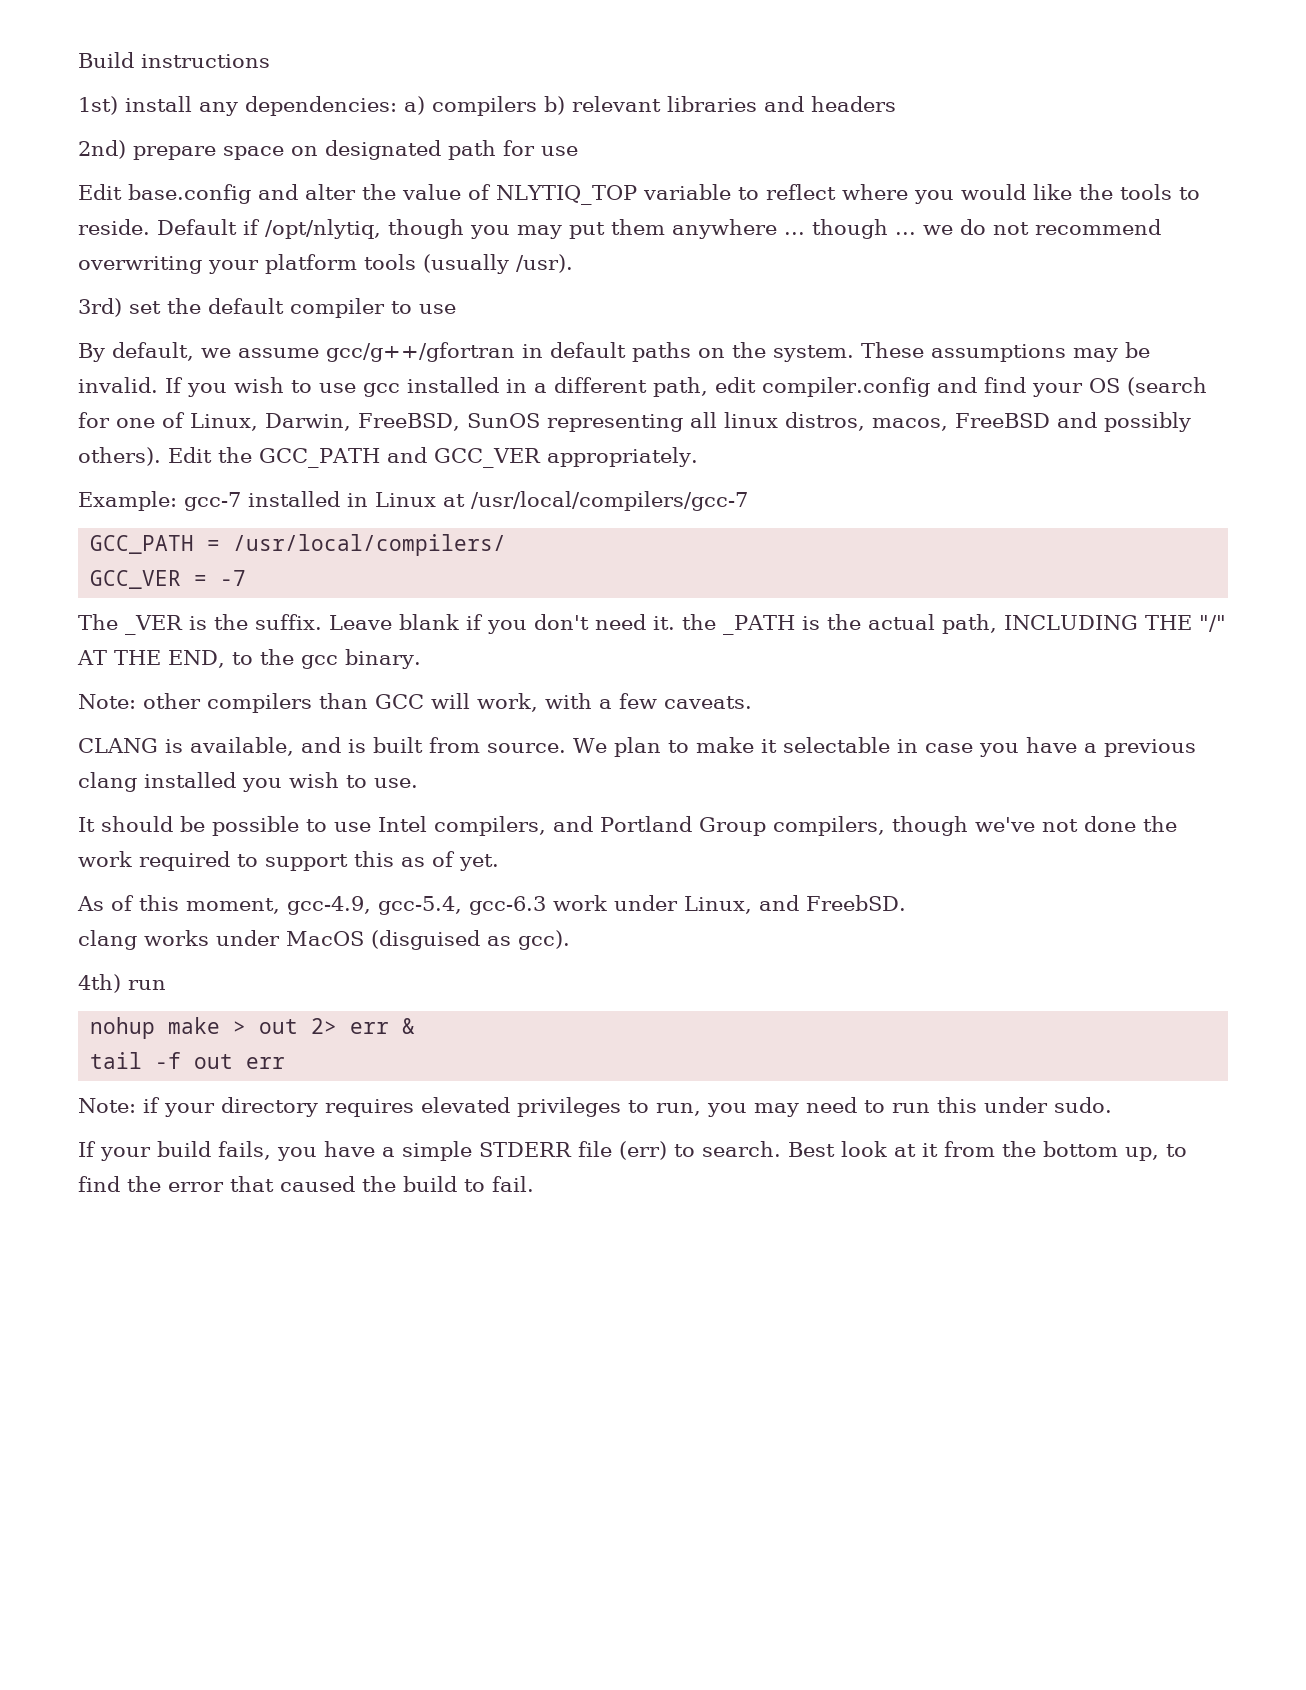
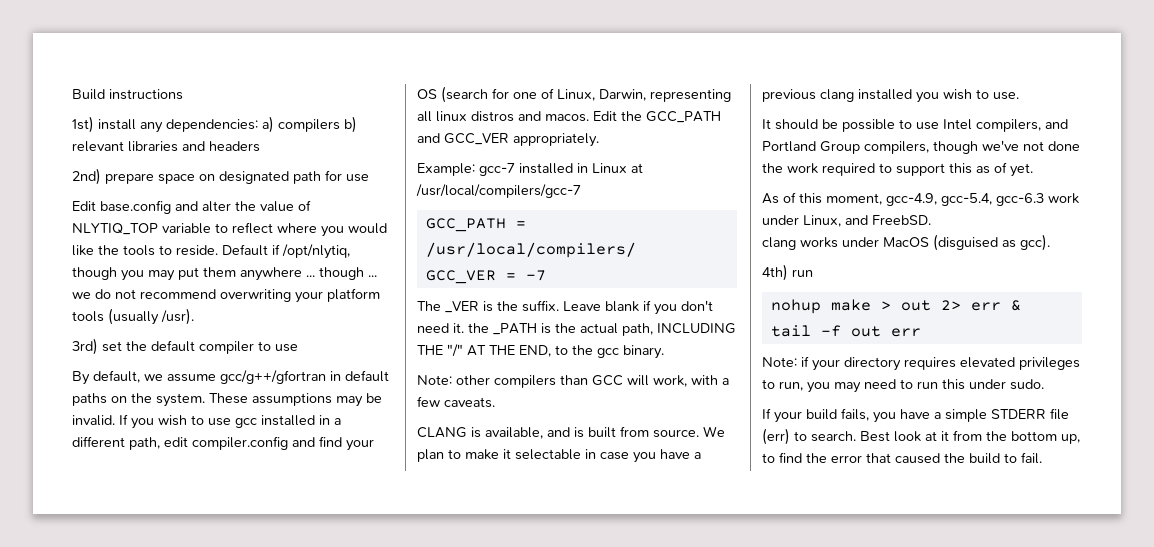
[358,413,540,431] FreeBSD, SunOS -> (646, 95) none
[784,412,1191,432] [78,447,161,466] distros, macos, FreeBSD and possibly others). -> [471,111,589,122] distros and macos.

